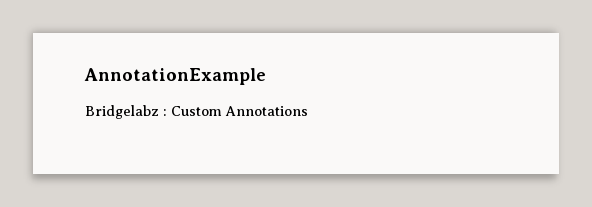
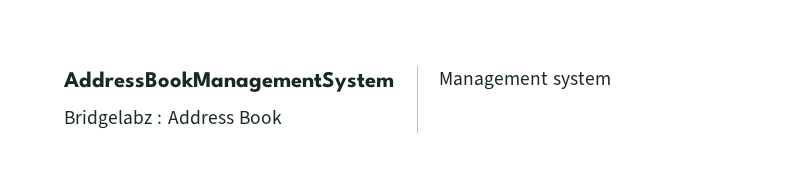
[84,68,266,85] AnnotationExample -> [63,71,394,92] AddressBookManagementSystem
[171,106,308,116] Custom Annotations -> [167,110,282,125] [439,71,612,90] Address Book Management system

